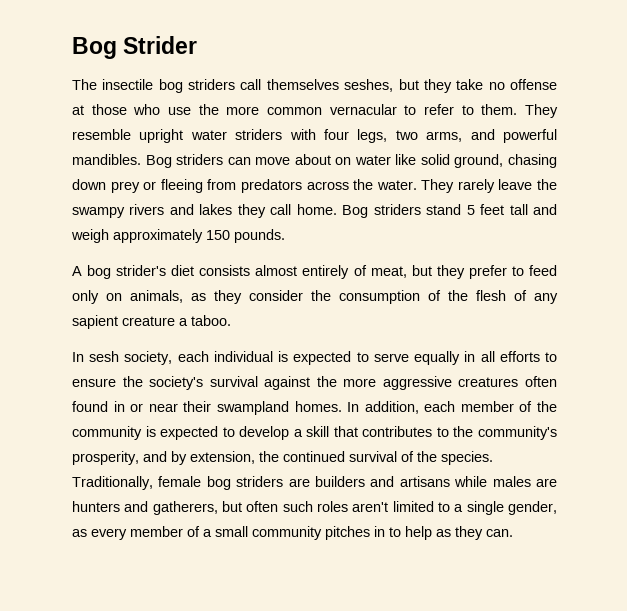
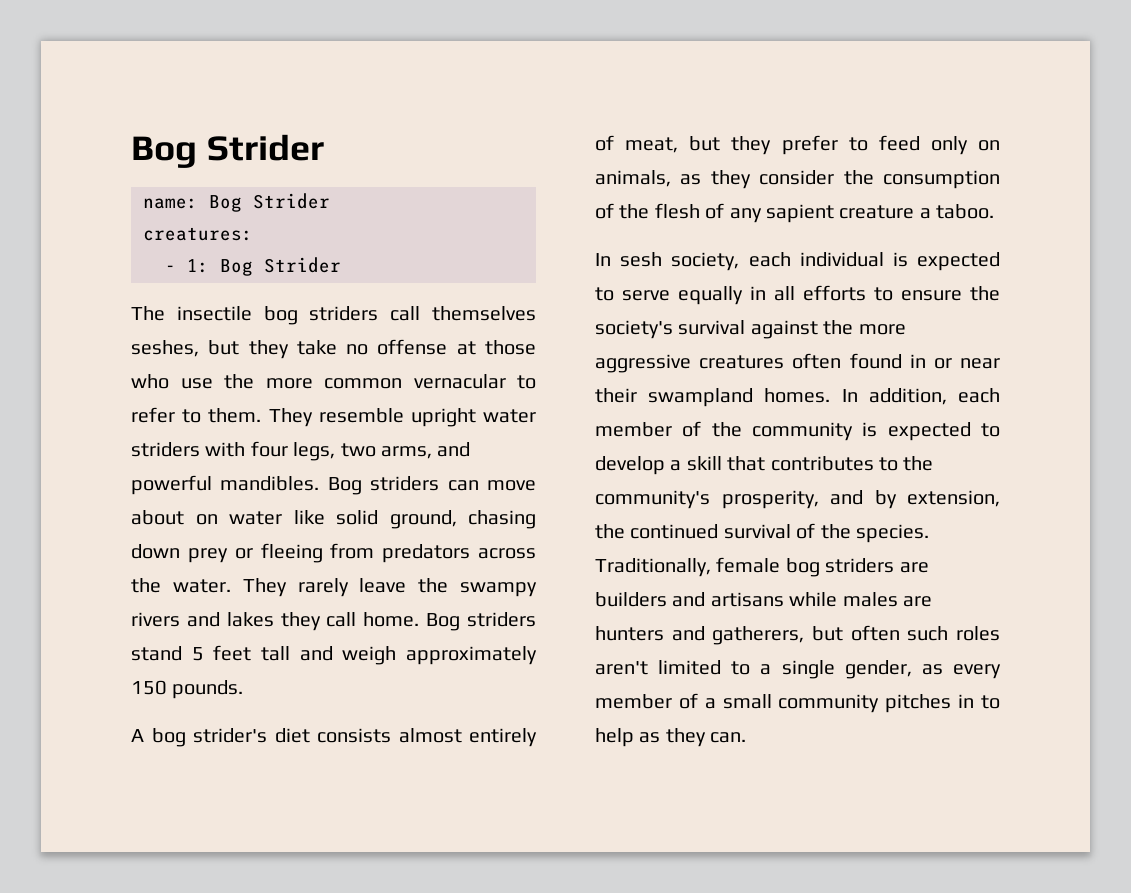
[72,36,198,59] Bog Strider -> [131,134,324,168] [143,193,330,212] [143,227,253,241] [165,257,341,276] Bog Strider // name: Bog Strider // creatures: // - 1: Bog Strider

